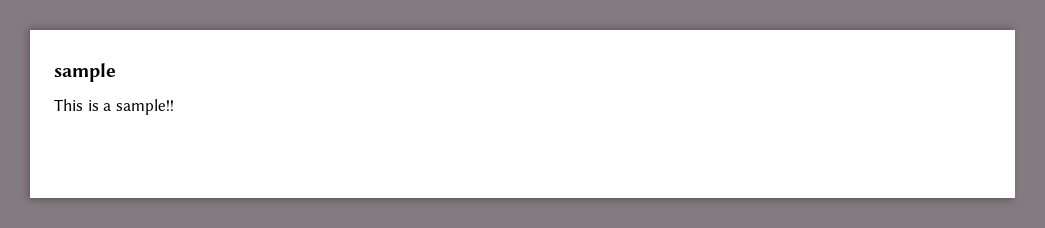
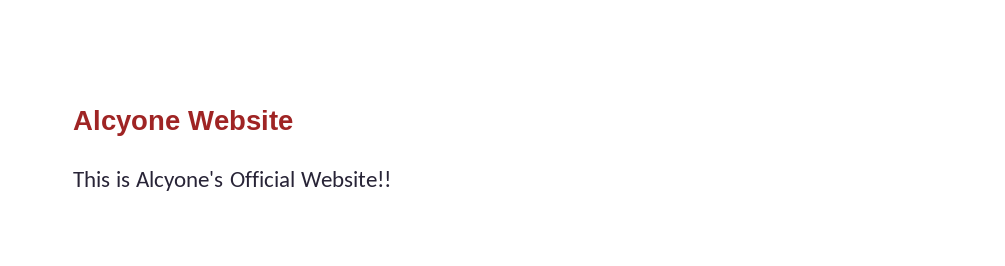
[54,63,116,82] sample -> [73,110,293,136] Alcyone Website
[103,99,174,115] a sample!! -> [136,171,391,191] Alcyone's Official Website!!

